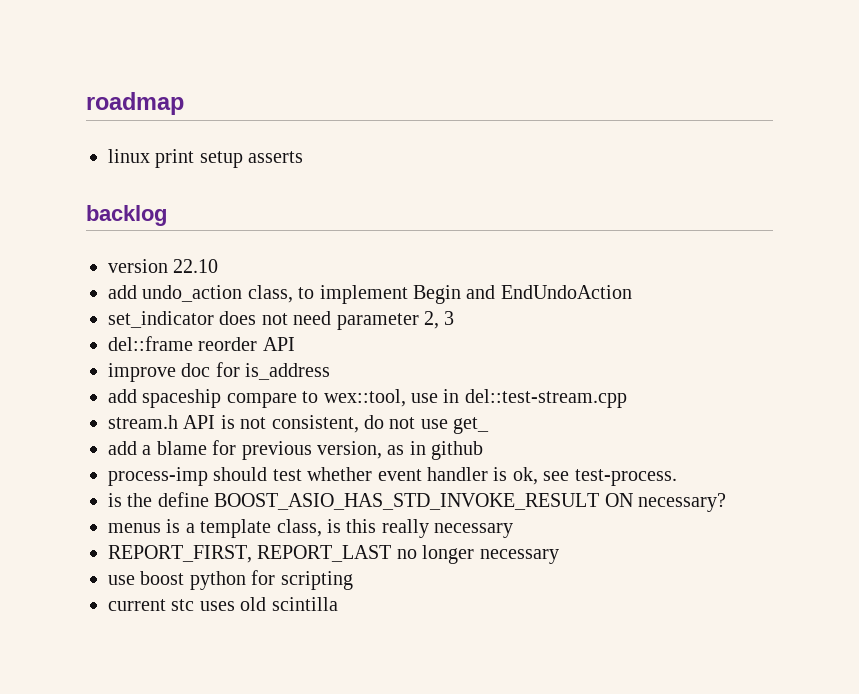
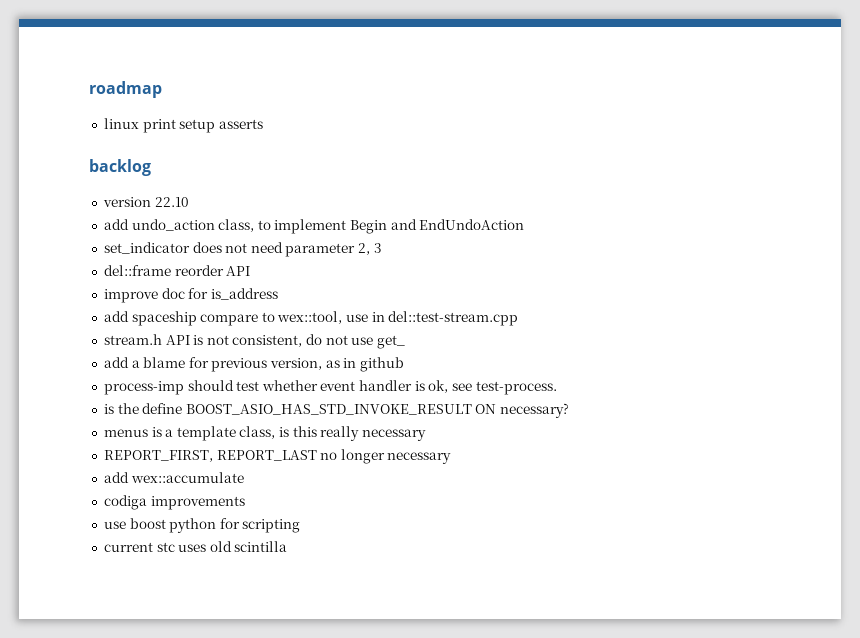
(559, 556) none -> [103,472,244,483] [103,495,245,510] // add wex::accumulate // codiga improvements

